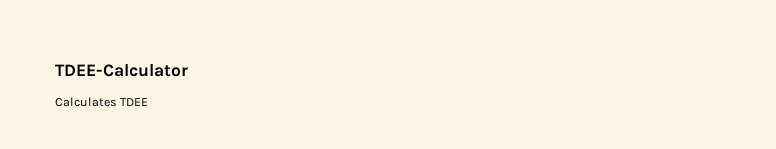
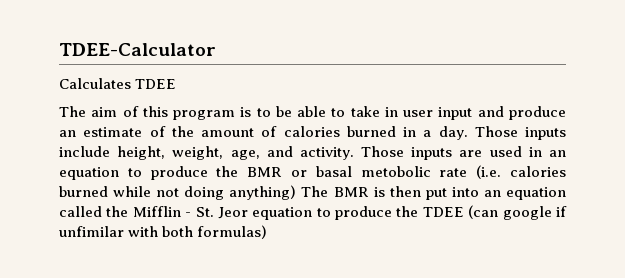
(149, 102) none -> [59,106,566,120] [59,126,566,140] [59,146,566,160] [59,165,566,180] [59,185,566,200] [59,205,567,220] [59,225,268,239] // The aim of this program is to be able to take in user input and produce an estimate of the amount of calories burned in a day. Those inputs include height, weight, age, and activity. Those inputs are used in an equation to produce the BMR or basal metobolic rate (i.e. calories burned while not doing anything) The BMR is then put into an equation called the Mifflin - St. Jeor equation to produce the TDEE (can google if unfimilar with both formulas)

